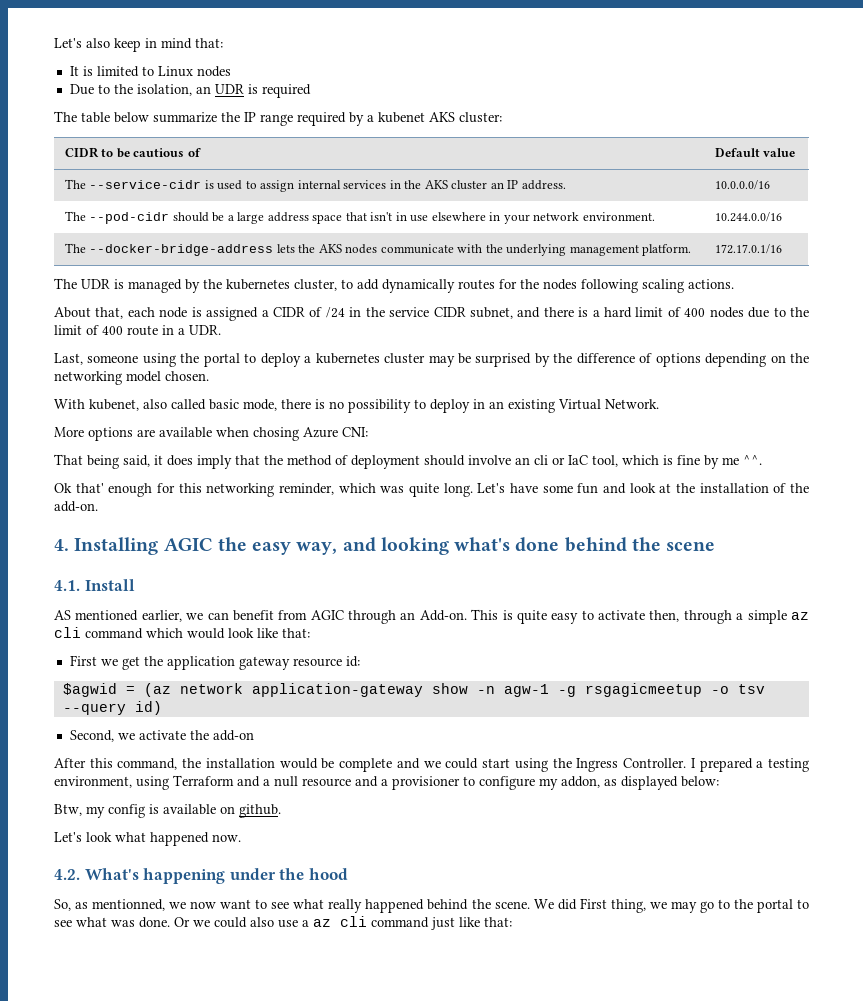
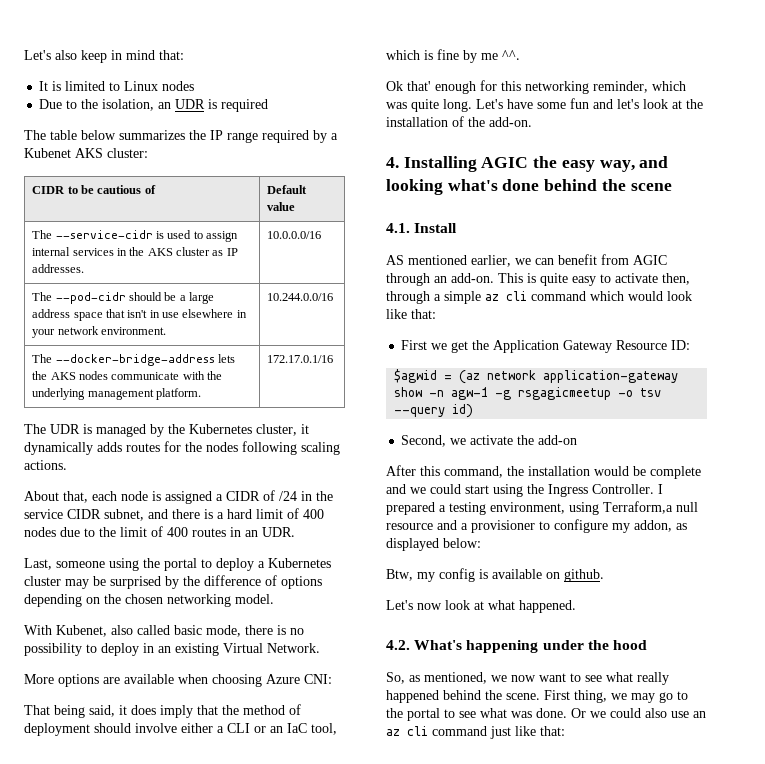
[153,112,217,123] summarize -> [119,130,185,140] summarizes
[378,112,425,123] kubenet -> [24,148,71,158] Kubenet
[490,180,566,190] an IP address. -> [212,248,238,256] [32,264,85,273] as IP addresses.
[226,279,455,293] kubernetes cluster, to add dynamically -> [189,424,309,436] [24,442,122,455] Kubernetes cluster, it dynamically adds
[127,325,185,336] route in a -> [192,527,258,537] routes in an
[315,353,380,364] kubernetes -> [268,558,331,568] Kubernetes
[54,371,209,385] networking model chosen. -> [125,594,274,607] chosen networking model.
[89,399,139,411] kubenet, -> [56,625,107,637] Kubenet,
[253,427,299,441] chosing -> [212,674,262,687] choosing
[515,455,565,465] an cli or -> [181,723,283,733] either a CLI or an
(626, 488) none -> [617,99,639,109] let's
[419,610,467,621] Add-on. -> [451,273,494,283] add-on.
[166,656,360,670] application gateway resource id: -> [493,340,691,353] Application Gateway Resource ID:
[173,775,270,787] Terraform and a -> [603,501,673,514] Terraform,a
[86,832,241,846] look what happened now. -> [417,600,576,613] now look at what happened.
[92,899,166,911] mentionned, -> [424,672,487,684] mentioned,
[533,899,577,910] We did -> (540, 696) none
[302,920,309,927] a -> [693,711,706,718] an

